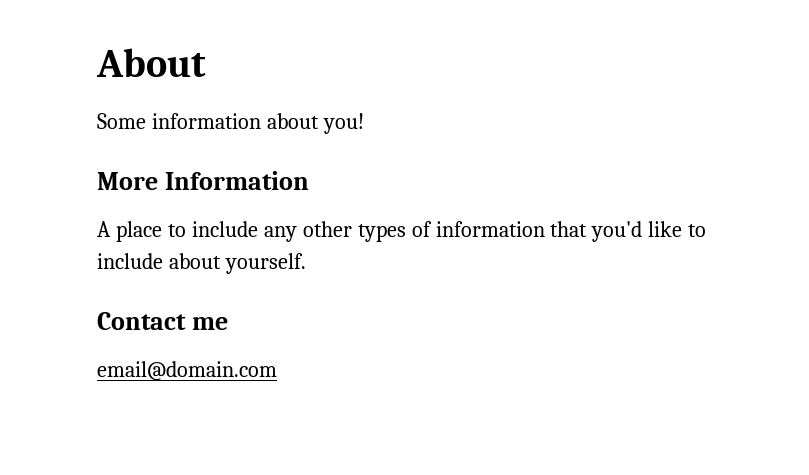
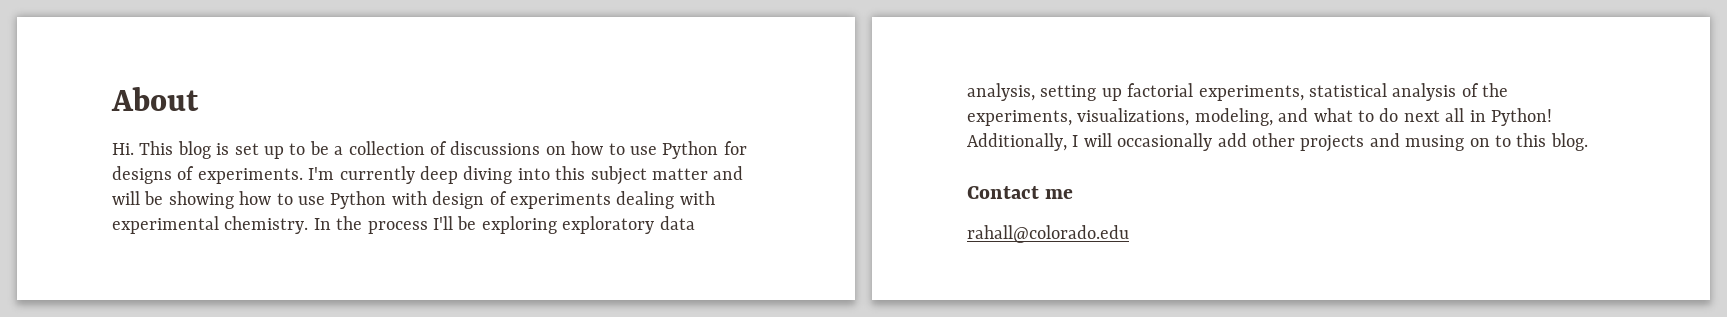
[97,113,364,134] [97,171,309,190] [97,221,707,242] [97,253,306,274] Some information about you! // More Information // A place to include any other types of information that you'd like to include about yourself. -> [112,141,747,159] [112,166,744,185] [112,191,715,209] [112,216,695,234] [967,83,1509,101] [967,108,1552,126] [967,133,1588,152] Hi. This blog is set up to be a collection of discussions on how to use Python for designs of experiments. I'm currently deep diving into this subject matter and will be showing how to use Python with design of experiments dealing with experimental chemistry. In the process I'll be exploring exploratory data analysis, setting up factorial experiments, statistical analysis of the experiments, visualizations, modeling, and what to do next all in Python! Additionally, I will occasionally add other projects and musing on to this blog.
[97,361,277,381] email@domain.com -> [967,225,1129,243] rahall@colorado.edu

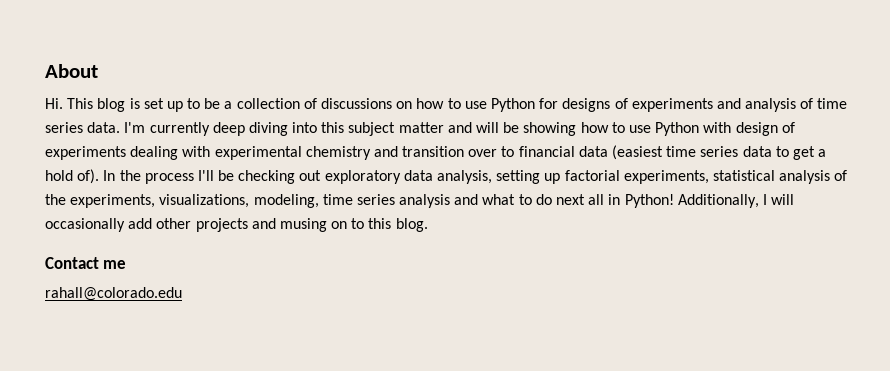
[197,168,303,184] experiments. -> [631,98,848,112] [45,122,121,133] experiments and analysis of time series data.
[224,216,309,234] chemistry. -> [305,145,827,160] [45,169,100,184] chemistry and transition over to financial data (easiest time series data to get a hold of).
[481,216,557,234] exploring -> [238,170,322,184] checking out
(1273, 117) none -> [322,194,451,208] time series analysis

